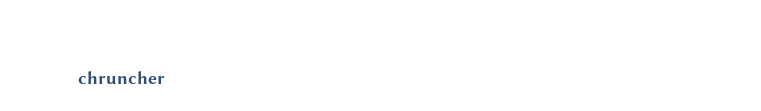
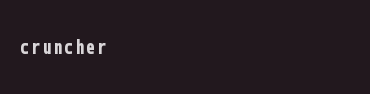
[78,71,165,84] chruncher -> [19,39,107,54] cruncher

